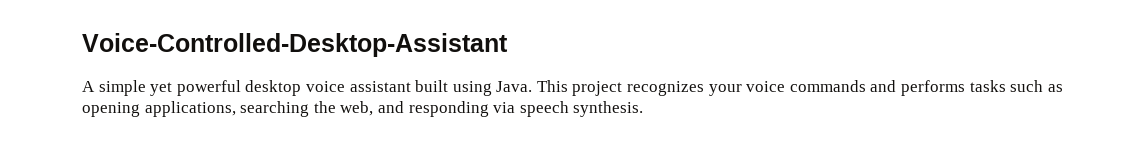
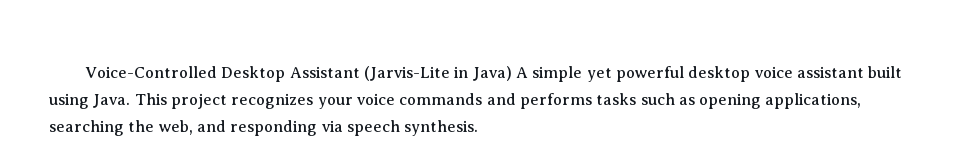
[82,33,508,57] Voice-Controlled-Desktop-Assistant // -> [85,66,512,82] Voice-Controlled Desktop Assistant (Jarvis-Lite in Java)

